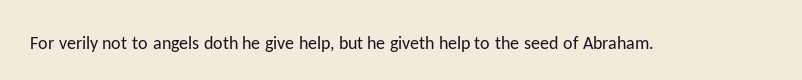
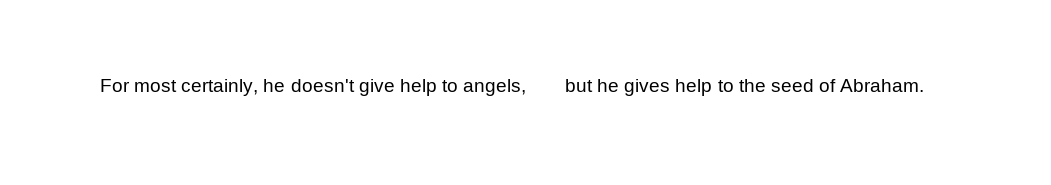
[58,36,334,52] verily not to angels doth he give help, -> [134,79,527,96] most certainly, he doesn't give help to angels,
[389,36,434,52] giveth -> [624,79,671,96] gives

